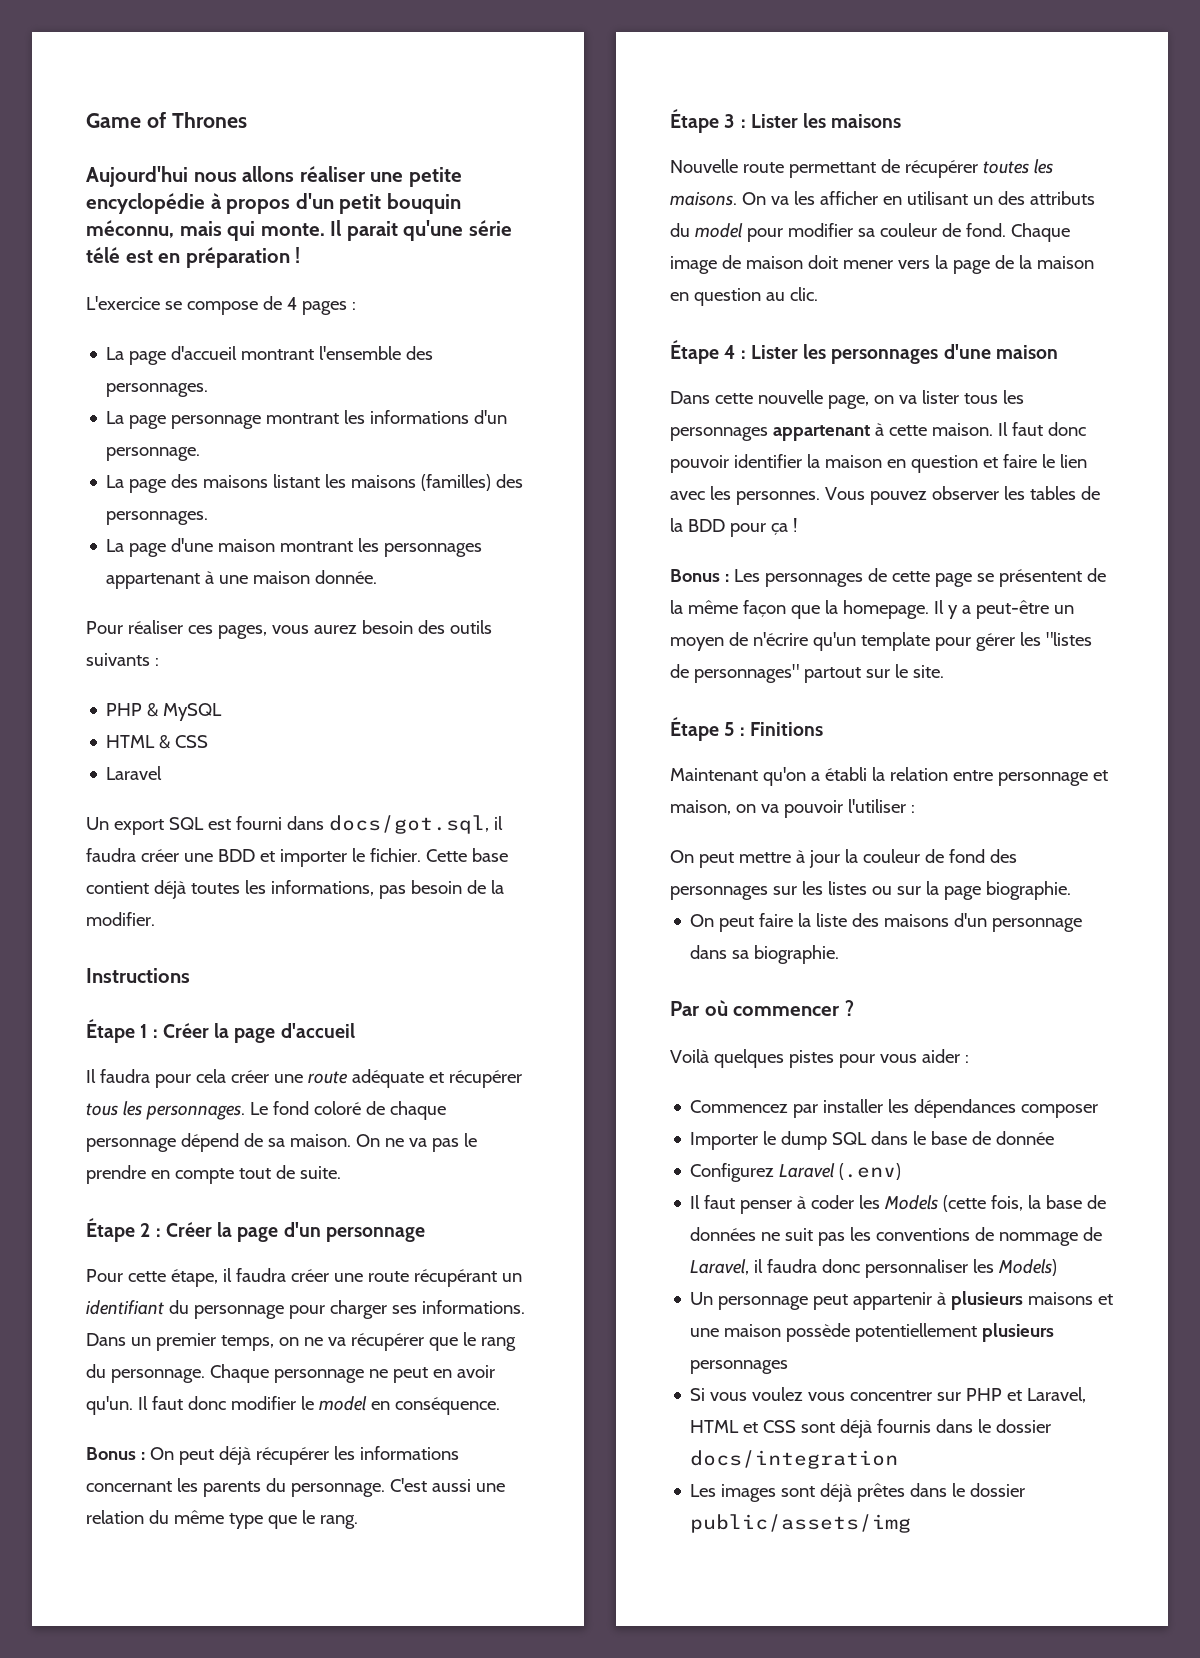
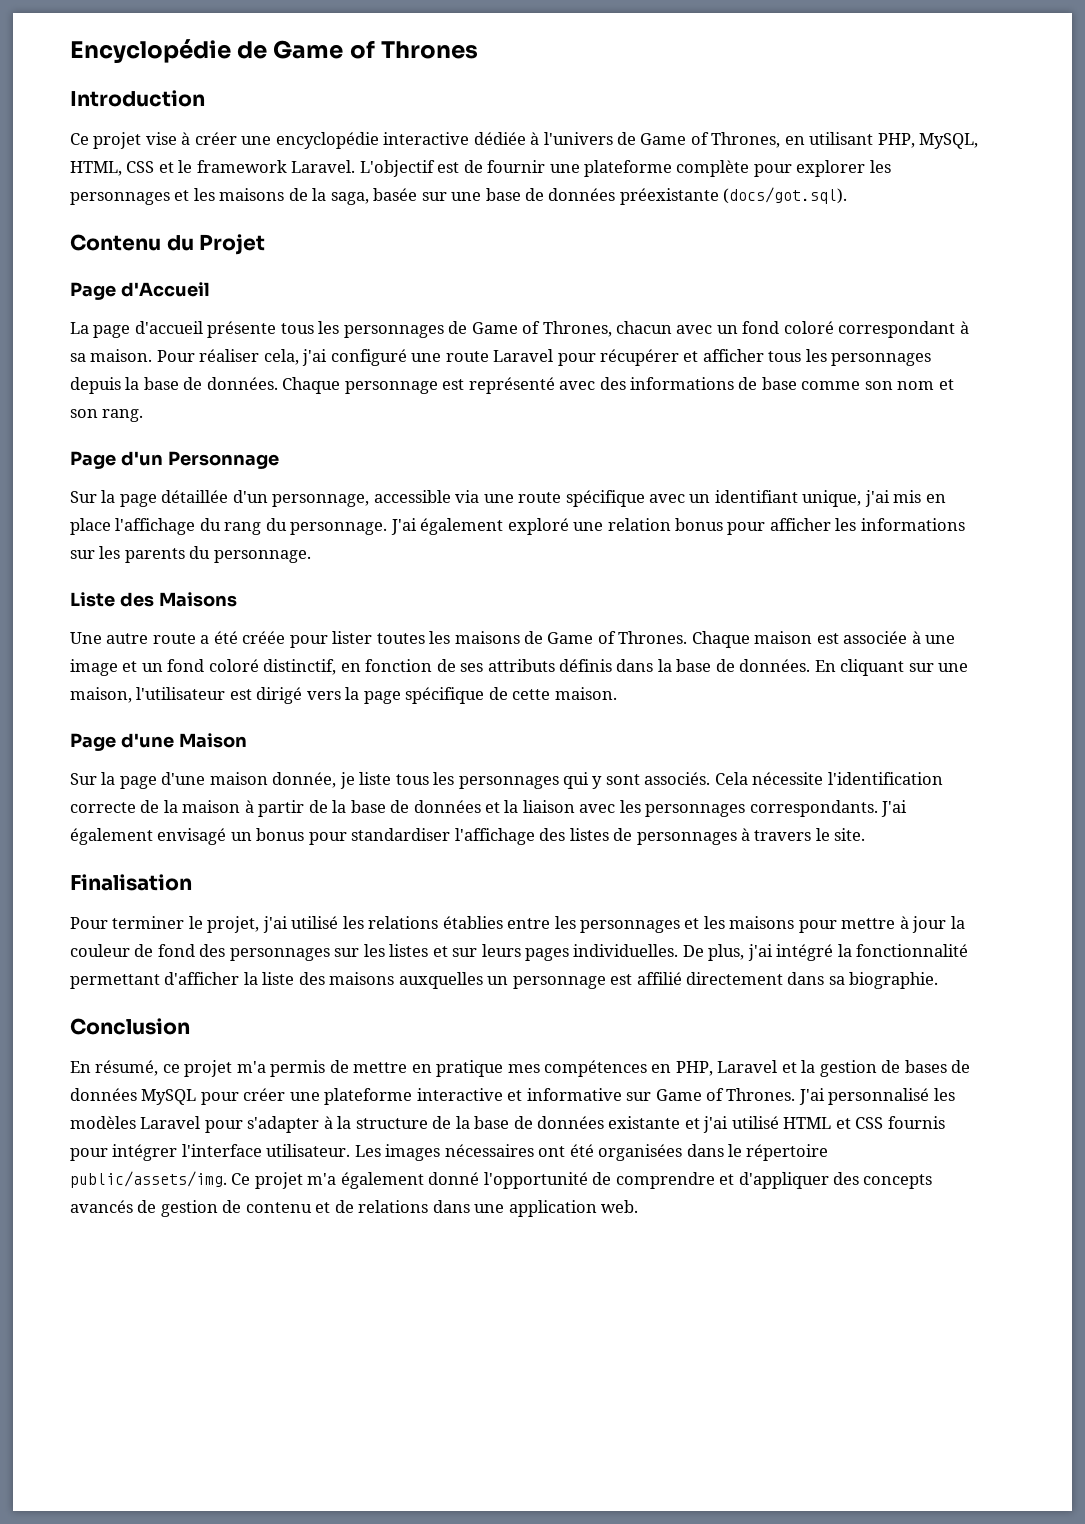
(86, 120) none -> [70,39,268,63] Encyclopédie de
[86,166,462,187] [86,193,461,214] [86,220,512,241] [86,247,301,268] [86,296,356,315] [106,346,434,365] [106,383,209,397] [106,410,508,429] [106,447,201,461] [106,474,524,493] [106,511,209,525] [106,538,483,557] [106,570,378,589] [86,620,492,639] [86,653,159,666] [106,703,223,721] [106,735,209,749] [106,766,163,780] [86,815,503,835] [86,848,508,867] [86,880,504,899] [86,912,155,926] [86,968,190,983] [86,1019,355,1043] [86,1069,522,1088] [86,1101,446,1120] [86,1133,477,1152] [86,1165,341,1184] [86,1218,425,1242] [86,1268,522,1287] [86,1300,525,1319] [86,1332,516,1351] [86,1364,495,1383] [86,1396,500,1415] [86,1446,459,1465] [86,1481,172,1492] Aujourd'hui nous allons réaliser une petite encyclopédie à propos d'un petit bouquin méconnu, mais qui monte. Il parait qu'une série télé est en préparation ! // L'exercice se compose de 4 pages : // La page d'accueil montrant l'ensemble des personnages. // La page personnage montrant les informations d'un personnage. // La page des maisons listant les maisons (familles) des personnages. // La page d'une maison montrant les personnages appartenant à une maison donnée. // Pour réaliser ces pages, vous aurez besoin des outils suivants : // PHP & MySQL // HTML & CSS // Laravel // Un export SQL est fourni dans docs/got.sql, il faudra créer une BDD et importer le fichier. Cette base contient déjà toutes les informations, pas besoin de la modifier. // Instructions // Étape 1 : Créer la page d'accueil // Il faudra pour cela créer une route adéquate et récupérer tous les personnages. Le fond coloré de chaque personnage dépend de sa maison. On ne va pas le prendre en compte tout de suite. // Étape 2 : Créer la page d'un personnage // Pour cette étape, il faudra créer une route récupérant un identifiant du personnage pour charger ses informations. Dans un premier temps, on ne va récupérer que le rang du personnage. Chaque personnage ne peut en avoir qu'un. Il faut donc modifier le model en conséquence. // Bonus : On peut déjà récupérer les informations concernant -> [70,90,205,107] [70,132,979,149] [70,160,891,177] [70,187,848,205] [70,234,266,255] [70,282,210,300] [70,321,969,338] [70,349,932,366] [70,377,954,394] [70,409,144,422] [70,451,279,469] [70,490,946,507] [70,518,965,535] [70,550,95,559] Introduction // Ce projet vise à créer une encyclopédie interactive dédiée à l'univers de Game of Thrones, en utilisant PHP, MySQL, HTML, CSS et le framework Laravel. L'objectif est de fournir une plateforme complète pour explorer les personnages et les maisons de la saga, basée sur une base de données préexistante (docs/got.sql). // Contenu du Projet // Page d'Accueil // La page d'accueil présente tous les personnages de Game of Thrones, chacun avec un fond coloré correspondant à sa maison. Pour réaliser cela, j'ai configuré une route Laravel pour récupérer et afficher tous les personnages depuis la base de données. Chaque personnage est représenté avec des informations de base comme son nom et son rang. // Page d'un Personnage // Sur la page détaillée d'un personnage, accessible via une route spécifique avec un identifiant unique, j'ai mis en place l'affichage du rang du personnage. J'ai également exploré une relation bonus pour afficher les informations sur
[389,1478,505,1492] [86,1510,358,1529] [670,109,902,133] [670,159,1053,178] [670,191,1095,206] [670,223,1070,242] [670,255,1094,274] [670,287,818,306] [670,340,1058,364] [670,390,1024,409] [670,422,1086,441] [670,454,1087,473] [670,486,1100,505] [670,518,797,537] [670,568,1106,587] [670,600,1074,619] [670,632,1092,651] [670,664,944,683] [670,717,823,741] [670,767,1108,786] [670,799,915,818] [670,850,734,868] C'est aussi une relation du même type que le rang. // Étape 3 : Lister les maisons // Nouvelle route permettant de récupérer toutes les maisons. On va les afficher en utilisant un des attributs du model pour modifier sa couleur de fond. Chaque image de maison doit mener vers la page de la maison en question au clic. // Étape 4 : Lister les personnages d'une maison // Dans cette nouvelle page, on va lister tous les personnages appartenant à cette maison. Il faut donc pouvoir identifier la maison en question et faire le lien avec les personnes. Vous pouvez observer les tables de la BDD pour ça ! // Bonus : Les personnages de cette page se présentent de la même façon que la homepage. Il y a peut-être un moyen de n'écrire qu'un template pour gérer les "listes de personnages" partout sur le site. // Étape 5 : Finitions // Maintenant qu'on a établi la relation entre personnage et maison, on va pouvoir l'utiliser : // On peut -> [70,592,237,607] [70,631,956,648] [70,659,969,676] [70,687,617,704] [70,733,247,751] [70,772,943,789] [70,800,908,817] [70,828,866,845] [70,874,192,891] [70,916,837,933] // Liste des Maisons // Une autre route a été créée pour lister toutes les maisons de Game of Thrones. Chaque maison est associée à une image et un fond coloré distinctif, en fonction de ses attributs définis dans la base de données. En cliquant sur une maison, l'utilisateur est dirigé vers la page spécifique de cette maison. // Page d'une Maison // Sur la page d'une maison donnée, je liste tous les personnages qui y sont associés. Cela nécessite l'identification correcte de la maison à partir de la base de données et la liaison avec les personnages correspondants. J'ai également envisagé un bonus pour standardiser l'affichage des listes de personnages à travers le site. // Finalisation // Pour terminer le projet, j'ai utilisé les relations établies entre les personnages et les maisons pour
[871,881,1071,900] [690,913,1083,932] [690,945,840,964] [670,1000,854,1016] [670,1049,969,1068] [690,1099,1099,1118] [690,1131,1055,1150] [690,1163,902,1182] [690,1195,1107,1214] [690,1227,1103,1246] [690,1259,1058,1278] [690,1291,1114,1310] [690,1323,1055,1342] [690,1360,789,1374] [690,1387,1087,1403] [690,1419,1052,1438] [690,1450,899,1469] [690,1483,1026,1502] [690,1514,912,1533] ou sur la page biographie. // On peut faire la liste des maisons d'un personnage dans sa biographie. // Par où commencer ? // Voilà quelques pistes pour vous aider : // Commencez par installer les dépendances composer // Importer le dump SQL dans le base de donnée // Configurez Laravel (.env) // Il faut penser à coder les Models (cette fois, la base de données ne suit pas les conventions de nommage de Laravel, il faudra donc personnaliser les Models) // Un personnage peut appartenir à plusieurs maisons et une maison possède potentiellement plusieurs personnages // Si vous voulez vous concentrer sur PHP et Laravel, HTML et CSS sont déjà fournis dans le dossier docs/integration // Les images sont déjà prêtes dans le dossier public/assets/img -> [432,944,969,961] [70,972,939,989] [70,1018,190,1035] [70,1060,971,1077] [70,1088,955,1105] [70,1116,945,1133] [70,1144,829,1161] [70,1171,933,1189] [70,1200,639,1217] et sur leurs pages individuelles. De plus, j'ai intégré la fonctionnalité permettant d'afficher la liste des maisons auxquelles un personnage est affilié directement dans sa biographie. // Conclusion // En résumé, ce projet m'a permis de mettre en pratique mes compétences en PHP, Laravel et la gestion de bases de données MySQL pour créer une plateforme interactive et informative sur Game of Thrones. J'ai personnalisé les modèles Laravel pour s'adapter à la structure de la base de données existante et j'ai utilisé HTML et CSS fournis pour intégrer l'interface utilisateur. Les images nécessaires ont été organisées dans le répertoire public/assets/img. Ce projet m'a également donné l'opportunité de comprendre et d'appliquer des concepts avancés de gestion de contenu et de relations dans une application web.

